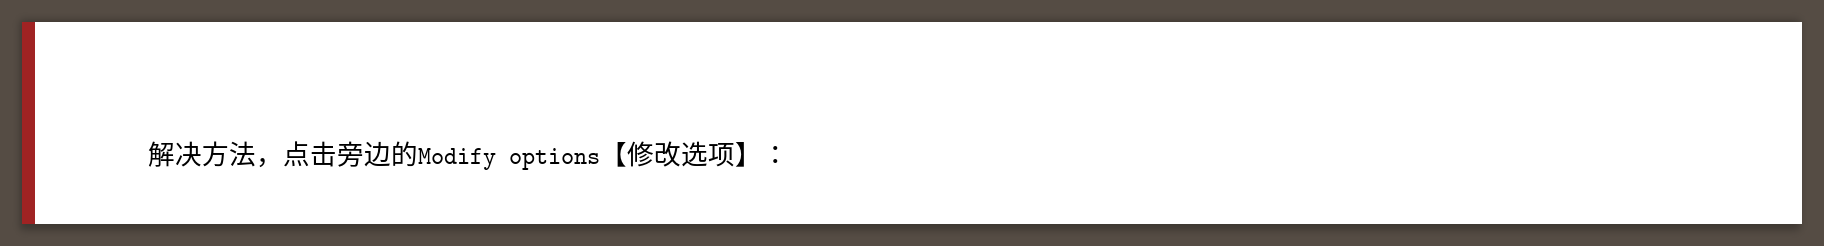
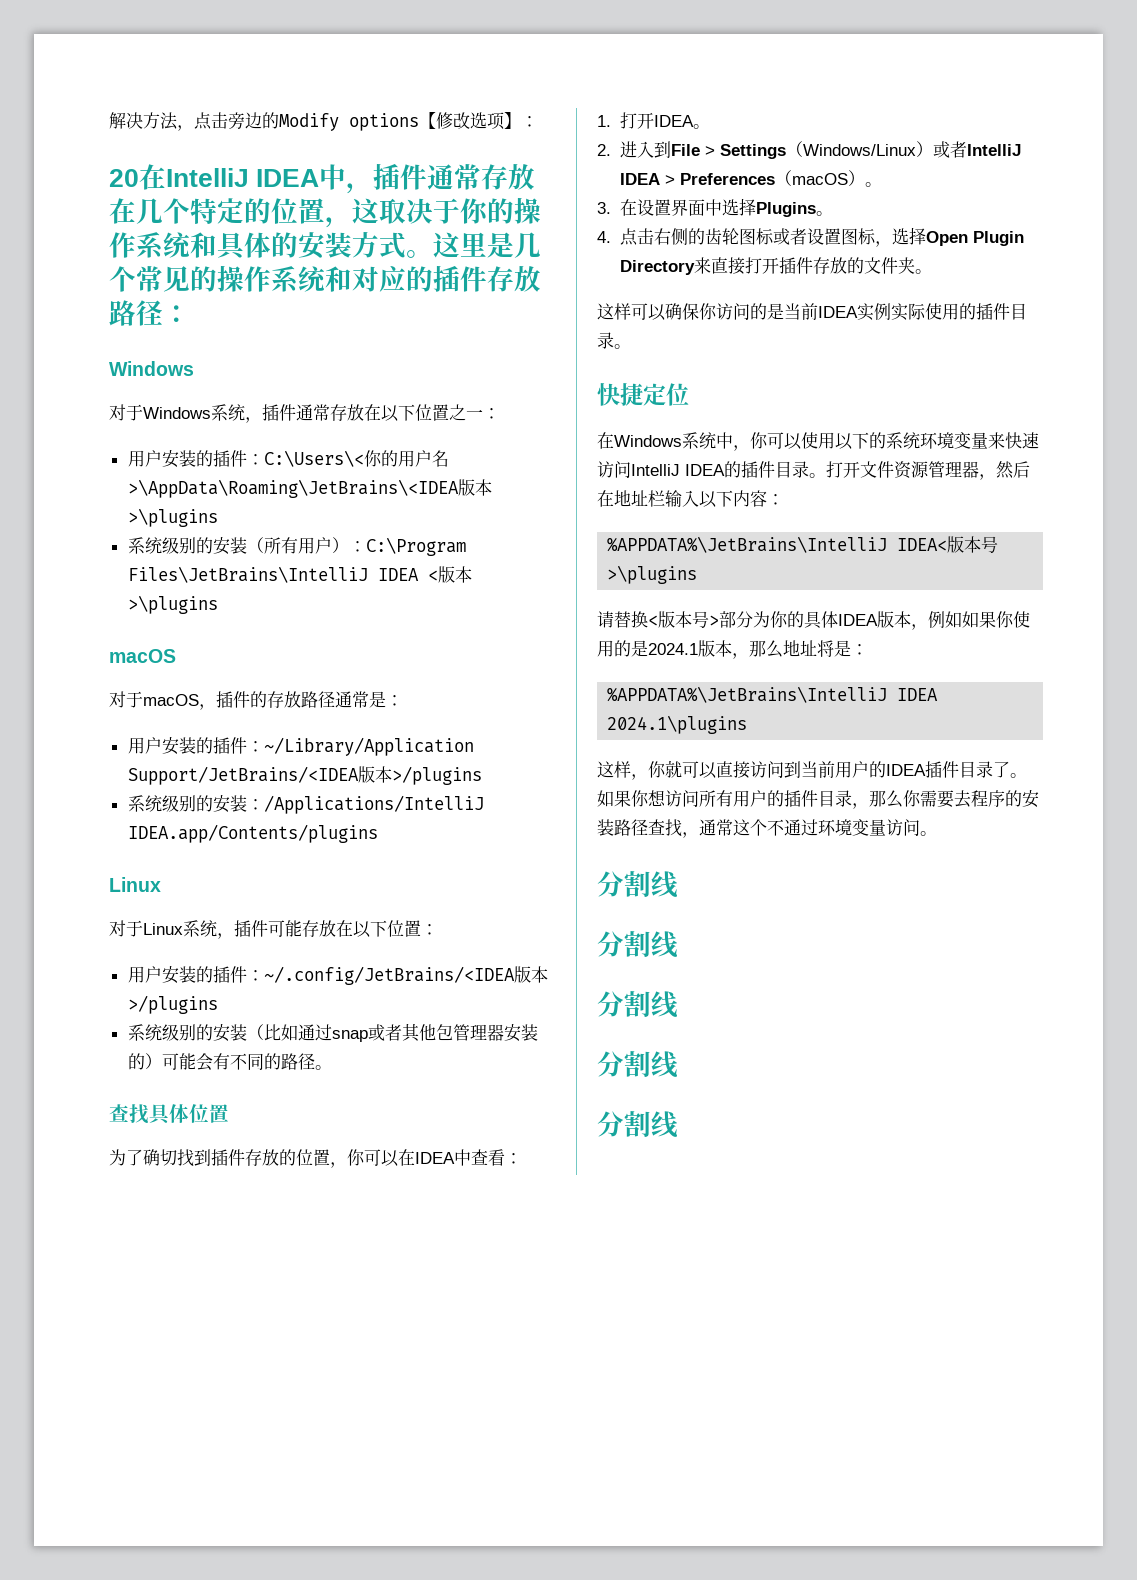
(789, 155) none -> [109,163,536,194] [109,197,541,228] [109,231,541,260] [109,265,541,293] [109,300,190,326] [109,361,194,376] [109,404,500,423] [127,450,449,468] [127,479,492,498] [127,508,218,527] [127,537,466,556] [127,566,472,583] [127,595,218,614] [109,649,176,663] [109,691,403,710] [127,737,474,756] [127,766,482,785] [127,795,484,814] [127,824,378,843] [109,877,161,892] [109,920,438,939] [127,966,548,985] [127,995,218,1014] [127,1023,538,1042] [127,1053,332,1071] [109,1104,229,1125] [109,1149,522,1168] [597,112,710,129] [597,141,1021,159] [619,170,882,187] [597,198,833,217] [597,227,1024,247] [619,257,932,275] [597,303,1027,321] [597,332,631,349] [597,383,689,406] [597,432,1039,451] [597,461,1030,480] [597,490,784,508] [607,536,999,553] [607,565,698,584] [597,611,1030,630] [597,640,868,659] [607,686,939,703] [607,715,748,734] [597,760,1027,780] [597,790,1039,809] [597,819,937,838] [597,871,678,898] [597,931,678,958] [597,991,678,1018] [597,1051,678,1078] [597,1111,678,1138] // 20在IntelliJ IDEA中，插件通常存放在几个特定的位置，这取决于你的操作系统和具体的安装方式。这里是几个常见的操作系统和对应的插件存放路径： // Windows // 对于Windows系统，插件通常存放在以下位置之一： // 用户安装的插件：C:\Users\<你的用户名>\AppData\Roaming\JetBrains\<IDEA版本>\plugins // 系统级别的安装（所有用户）：C:\Program Files\JetBrains\IntelliJ IDEA <版本>\plugins // macOS // 对于macOS，插件的存放路径通常是： // 用户安装的插件：~/Library/Application Support/JetBrains/<IDEA版本>/plugins // 系统级别的安装：/Applications/IntelliJ IDEA.app/Contents/plugins // Linux // 对于Linux系统，插件可能存放在以下位置： // 用户安装的插件：~/.config/JetBrains/<IDEA版本>/plugins // 系统级别的安装（比如通过snap或者其他包管理器安装的）可能会有不同的路径。 // 查找具体位置 // 为了确切找到插件存放的位置，你可以在IDEA中查看： // 1.打开IDEA。 // 2.进入到File > Settings（Windows/Linux）或者IntelliJ IDEA > Preferences（macOS）。 // 3.在设置界面中选择Plugins。 // 4.点击右侧的齿轮图标或者设置图标，选择Open Plugin Directory来直接打开插件存放的文件夹。 // 这样可以确保你访问的是当前IDEA实例实际使用的插件目录。 // 快捷定位 // 在Windows系统中，你可以使用以下的系统环境变量来快速访问IntelliJ IDEA的插件目录。打开文件资源管理器，然后在地址栏输入以下内容： // %APPDATA%\JetBrains\IntelliJ IDEA<版本号>\plugins // 请替换<版本号>部分为你的具体IDEA版本，例如如果你使用的是2024.1版本，那么地址将是： // %APPDATA%\JetBrains\IntelliJ IDEA 2024.1\plugins // 这样，你就可以直接访问到当前用户的IDEA插件目录了。如果你想访问所有用户的插件目录，那么你需要去程序的安装路径查找，通常这个不通过环境变量访问。 // 分割线 // 分割线 // 分割线 // 分割线 // 分割线

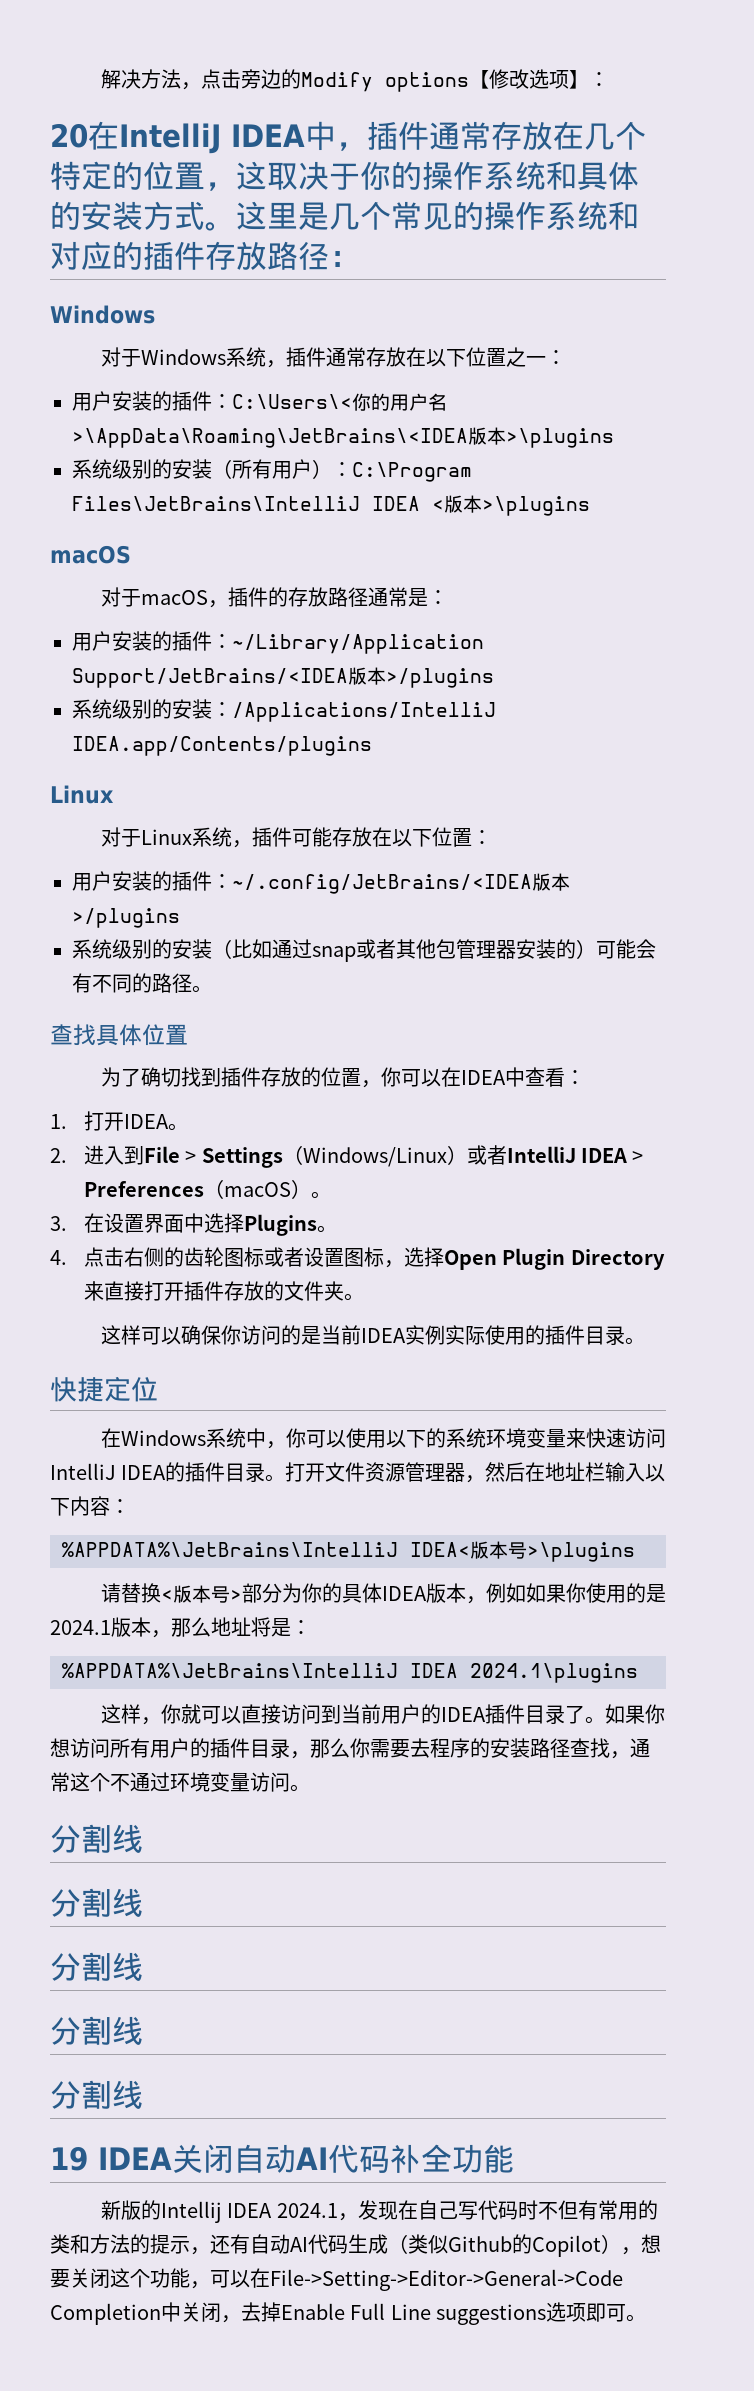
(678, 1124) none -> [50,2144,514,2173] [100,2200,658,2223] [50,2234,661,2257] [50,2268,623,2291] [50,2302,647,2325] // 19 IDEA关闭自动AI代码补全功能 // 新版的Intellij IDEA 2024.1，发现在自己写代码时不但有常用的类和方法的提示，还有自动AI代码生成（类似Github的Copilot），想要关闭这个功能，可以在File->Setting->Editor->General->Code Completion中关闭，去掉Enable Full Line suggestions选项即可。

